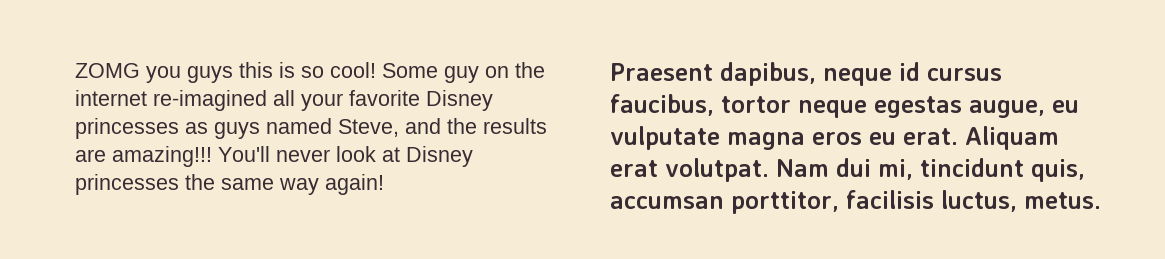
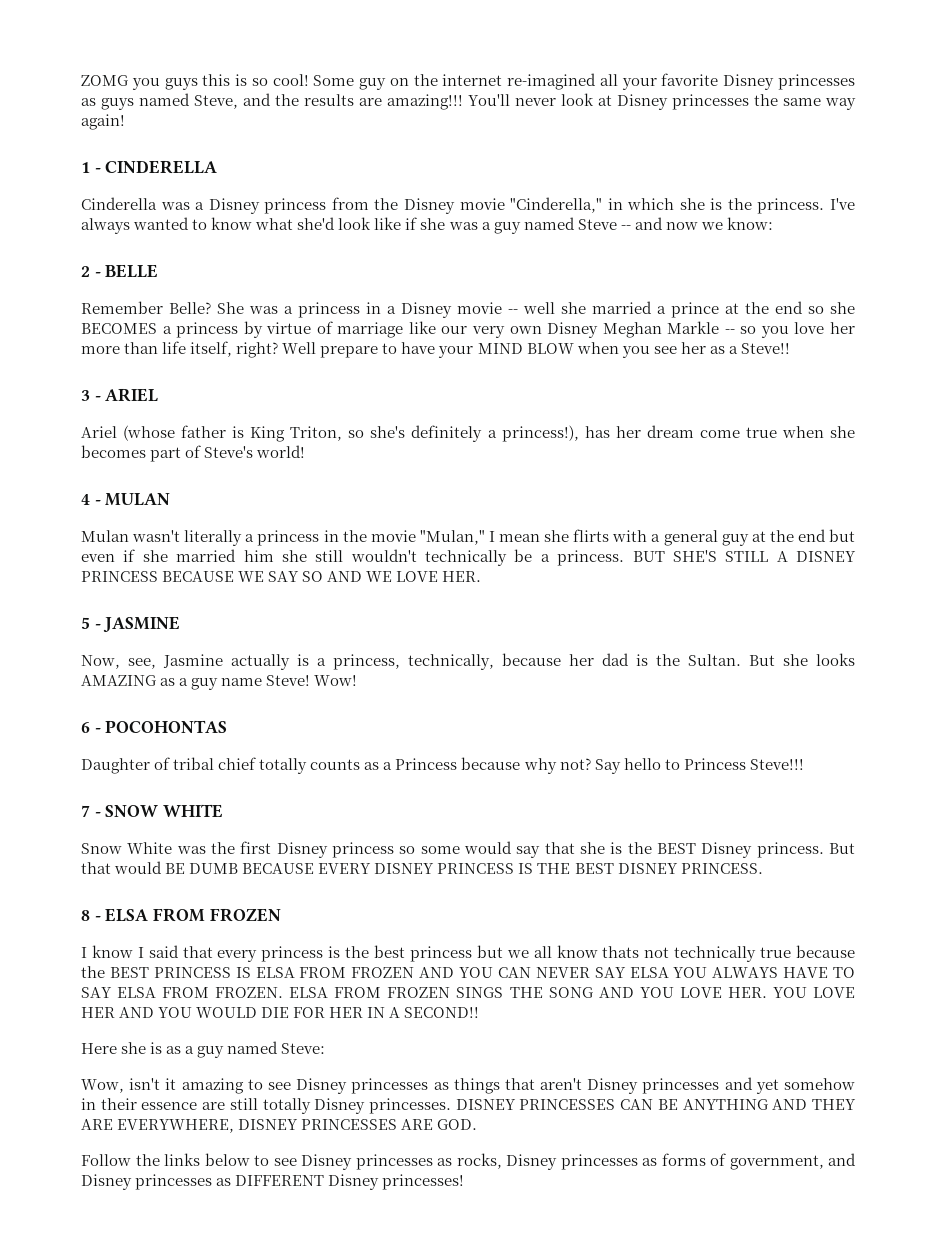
[610,62,1002,86] [610,94,1079,118] [610,126,1059,150] [610,158,1085,182] [610,190,1101,214] Praesent dapibus, neque id cursus faucibus, tortor neque egestas augue, eu vulputate magna eros eu erat. Aliquam erat volutpat. Nam dui mi, tincidunt quis, accumsan porttitor, facilisis luctus, metus. -> [81,160,218,174] [81,197,855,214] [81,217,773,234] [81,264,159,278] [81,301,855,318] [81,321,855,338] [81,341,790,358] [81,388,159,402] [81,425,855,442] [81,445,306,462] [81,493,171,506] [81,529,856,546] [81,549,856,566] [81,571,482,582] [81,616,181,633] [81,653,855,670] [81,675,358,690] [81,720,228,733] [81,757,804,774] [81,804,224,818] [81,841,856,858] [81,861,763,874] [81,908,281,922] [81,945,856,962] [81,966,855,978] [81,987,856,998] [81,1007,480,1018] [81,1041,326,1058] [81,1077,855,1094] [81,1098,856,1114] [81,1119,478,1133] [81,1153,856,1170] [81,1174,465,1190] 1 - CINDERELLA // Cinderella was a Disney princess from the Disney movie "Cinderella," in which she is the princess. I've always wanted to know what she'd look like if she was a guy named Steve -- and now we know: // 2 - BELLE // Remember Belle? She was a princess in a Disney movie -- well she married a prince at the end so she BECOMES a princess by virtue of marriage like our very own Disney Meghan Markle -- so you love her more than life itself, right? Well prepare to have your MIND BLOW when you see her as a Steve!! // 3 - ARIEL // Ariel (whose father is King Triton, so she's definitely a princess!), has her dream come true when she becomes part of Steve's world! // 4 - MULAN // Mulan wasn't literally a princess in the movie "Mulan," I mean she flirts with a general guy at the end but even if she married him she still wouldn't technically be a princess. BUT SHE'S STILL A DISNEY PRINCESS BECAUSE WE SAY SO AND WE LOVE HER. // 5 - JASMINE // Now, see, Jasmine actually is a princess, technically, because her dad is the Sultan. But she looks AMAZING as a guy name Steve! Wow! // 6 - POCOHONTAS // Daughter of tribal chief totally counts as a Princess because why not? Say hello to Princess Steve!!! // 7 - SNOW WHITE // Snow White was the first Disney princess so some would say that she is the BEST Disney princess. But that would BE DUMB BECAUSE EVERY DISNEY PRINCESS IS THE BEST DISNEY PRINCESS. // 8 - ELSA FROM FROZEN // I know I said that every princess is the best princess but we all know thats not technically true because the BEST PRINCESS IS ELSA FROM FROZEN AND YOU CAN NEVER SAY ELSA YOU ALWAYS HAVE TO SAY ELSA FROM FROZEN. ELSA FROM FROZEN SINGS THE SONG AND YOU LOVE HER. YOU LOVE HER AND YOU WOULD DIE FOR HER IN A SECOND!! // Here she is as a guy named Steve: // Wow, isn't it amazing to see Disney princesses as things that aren't Disney princesses and yet somehow in their essence are still totally Disney princesses. DISNEY PRINCESSES CAN BE ANYTHING AND THEY ARE EVERYWHERE, DISNEY PRINCESSES ARE GOD. // Follow the links below to see Disney princesses as rocks, Disney princesses as forms of government, and Disney princesses as DIFFERENT Disney princesses!

